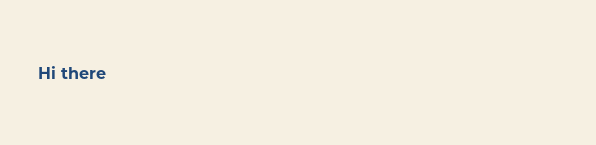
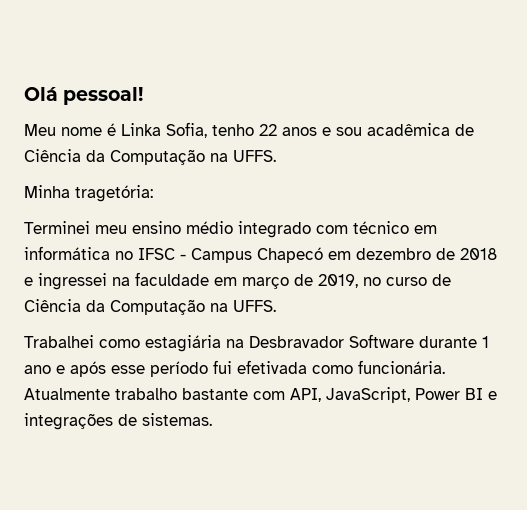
[38,66,106,79] Hi there -> [24,87,144,105] [24,122,474,138] [24,149,276,165] [24,185,153,202] [24,221,437,238] [24,246,497,263] [24,272,451,290] [24,299,276,315] [24,334,489,352] [24,360,445,377] [24,387,497,403] [24,413,212,430] Olá pessoal! // Meu nome é Linka Sofia, tenho 22 anos e sou acadêmica de Ciência da Computação na UFFS. // Minha tragetória: // Terminei meu ensino médio integrado com técnico em informática no IFSC - Campus Chapecó em dezembro de 2018 e ingressei na faculdade em março de 2019, no curso de Ciência da Computação na UFFS. // Trabalhei como estagiária na Desbravador Software durante 1 ano e após esse período fui efetivada como funcionária. Atualmente trabalho bastante com API, JavaScript, Power BI e integrações de sistemas.

